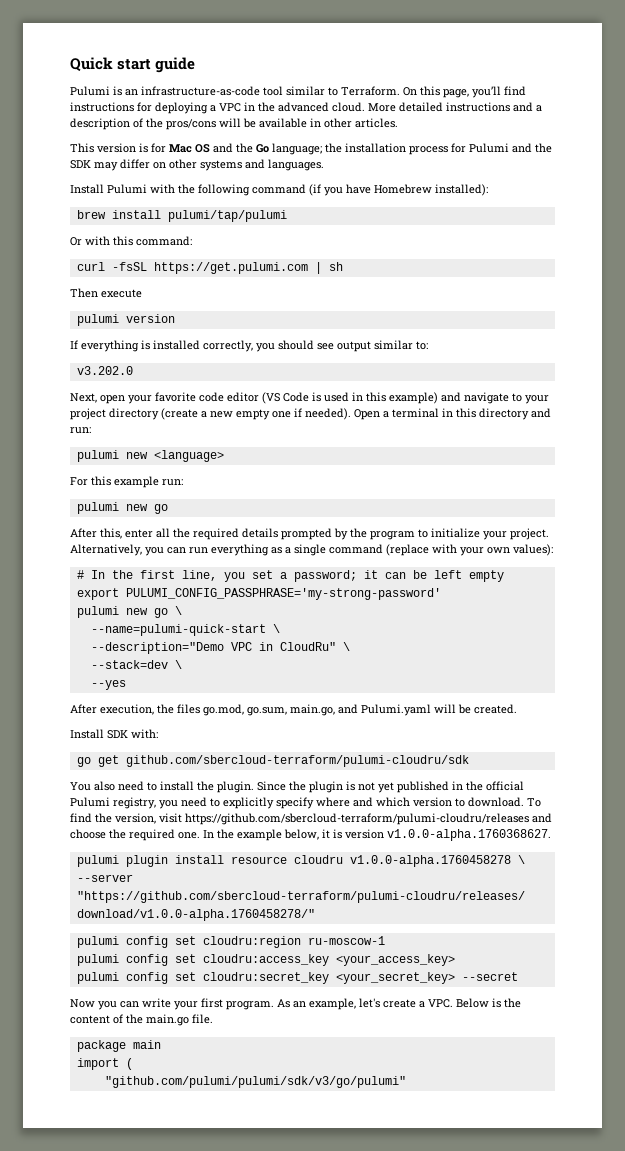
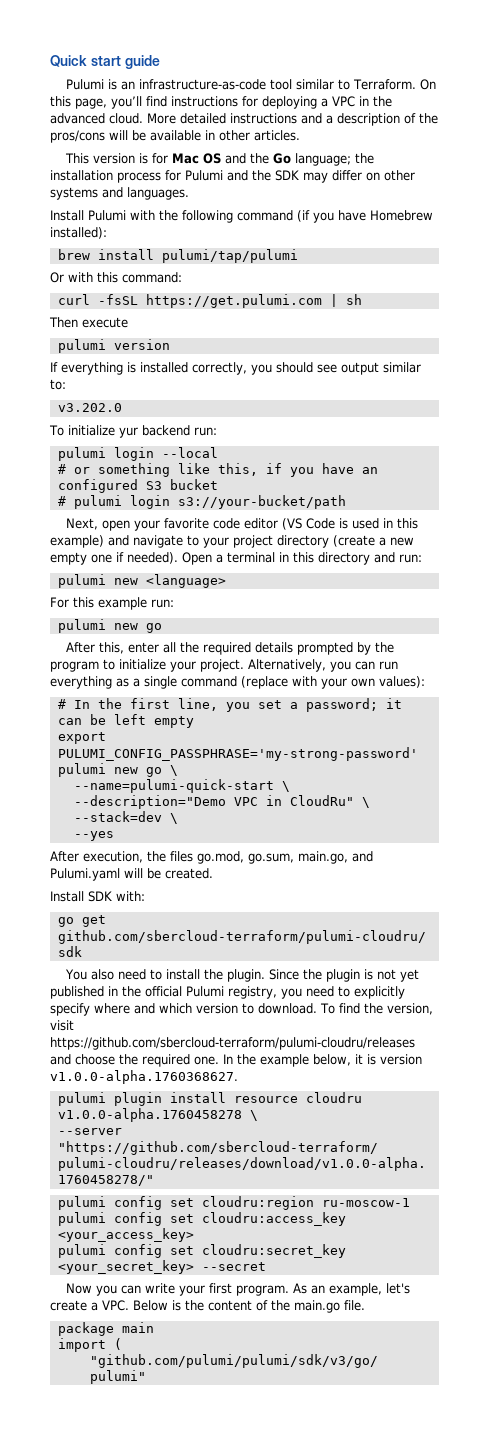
(133, 370) none -> [49,425,217,438] [57,447,218,461] [57,463,378,477] [57,479,218,493] [57,495,346,509] // To initialize yur backend run: // pulumi login --local // # or something like this, if you have an configured S3 bucket // # pulumi login s3://your-bucket/path

